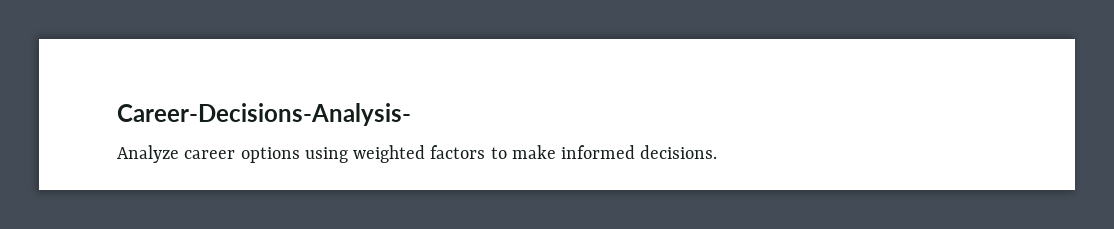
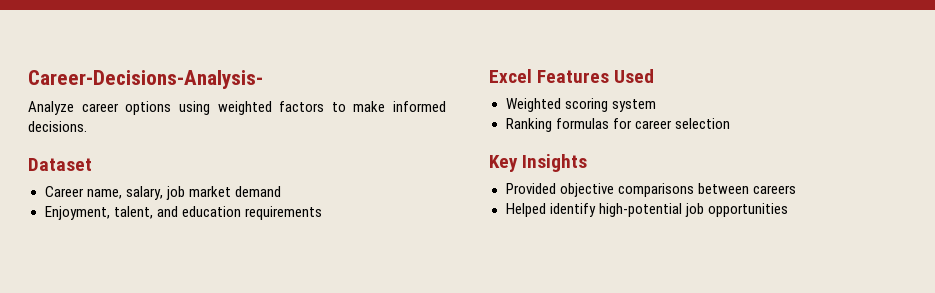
(718, 152) none -> [28,158,92,171] [44,186,281,200] [44,206,322,220] [489,69,655,83] [505,98,656,112] [505,118,730,132] [489,154,588,172] [505,183,796,197] [505,203,788,217] // Dataset // Career name, salary, job market demand // Enjoyment, talent, and education requirements // Excel Features Used // Weighted scoring system // Ranking formulas for career selection // Key Insights // Provided objective comparisons between careers // Helped identify high-potential job opportunities

